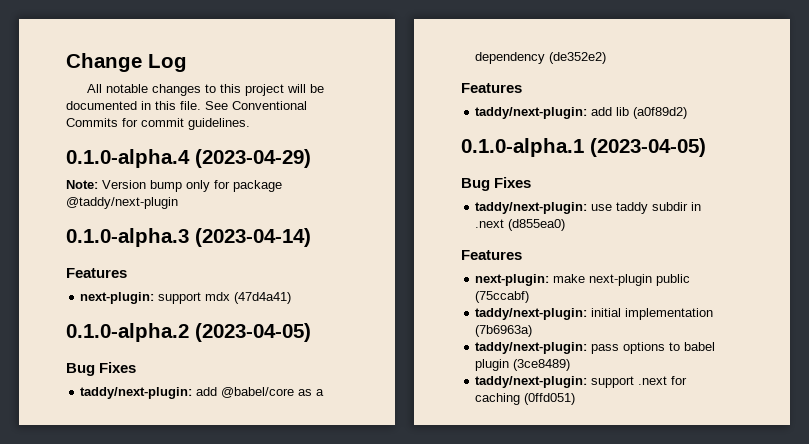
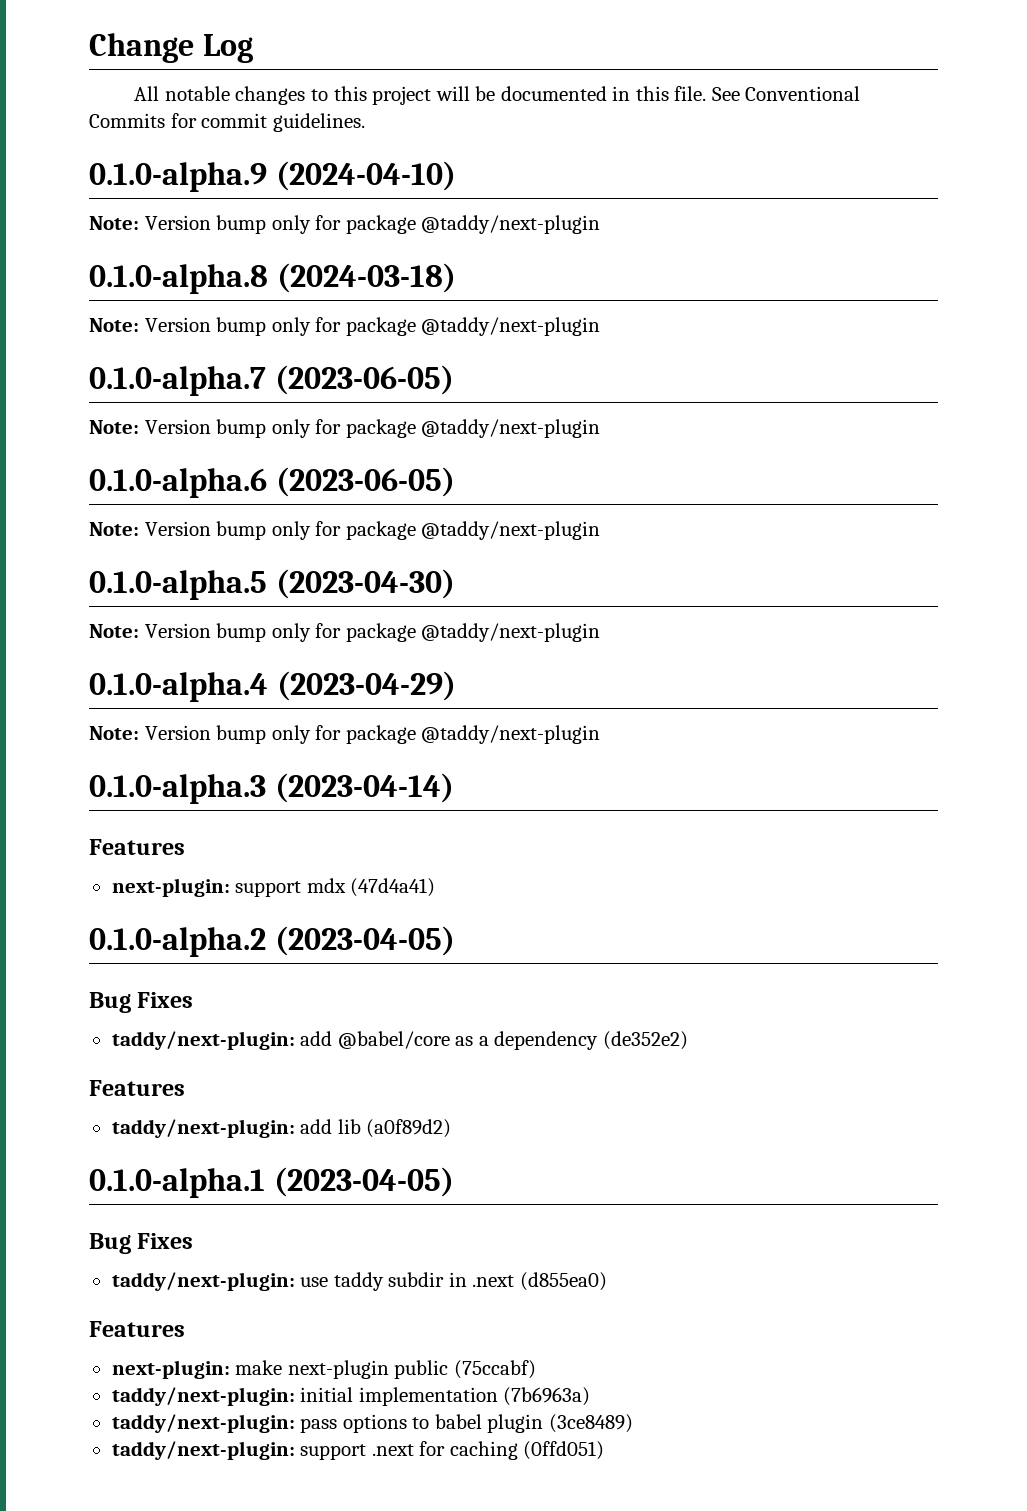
(250, 124) none -> [89,161,456,192] [89,215,601,234] [89,263,456,294] [89,317,601,336] [89,365,454,396] [89,419,601,438] [89,467,455,498] [89,521,601,540] [89,569,455,600] [89,623,601,642] // 0.1.0-alpha.9 (2024-04-10) // Note: Version bump only for package @taddy/next-plugin // 0.1.0-alpha.8 (2024-03-18) // Note: Version bump only for package @taddy/next-plugin // 0.1.0-alpha.7 (2023-06-05) // Note: Version bump only for package @taddy/next-plugin // 0.1.0-alpha.6 (2023-06-05) // Note: Version bump only for package @taddy/next-plugin // 0.1.0-alpha.5 (2023-04-30) // Note: Version bump only for package @taddy/next-plugin

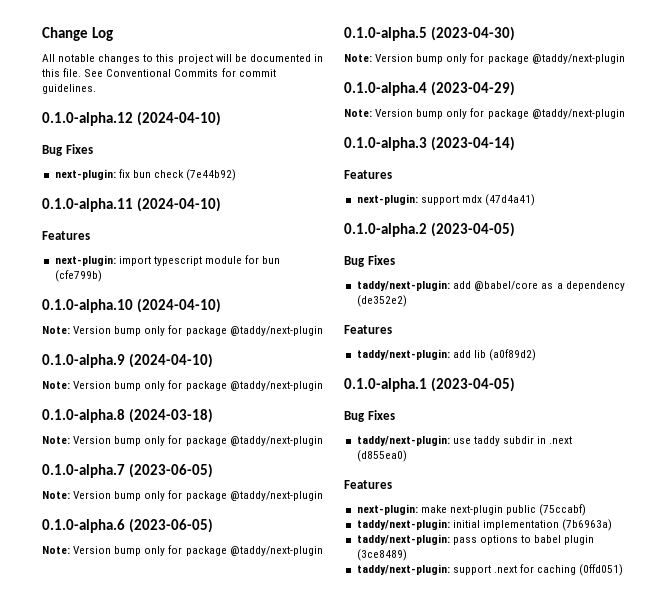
(365, 122) none -> [42,111,221,126] [42,144,93,156] [54,169,237,181] [42,197,221,212] [42,231,90,240] [54,255,281,266] [54,270,102,282] [42,298,221,313] [42,325,323,336] // 0.1.0-alpha.12 (2024-04-10) // Bug Fixes // next-plugin: fix bun check (7e44b92) // 0.1.0-alpha.11 (2024-04-10) // Features // next-plugin: import typescript module for bun (cfe799b) // 0.1.0-alpha.10 (2024-04-10) // Note: Version bump only for package @taddy/next-plugin

